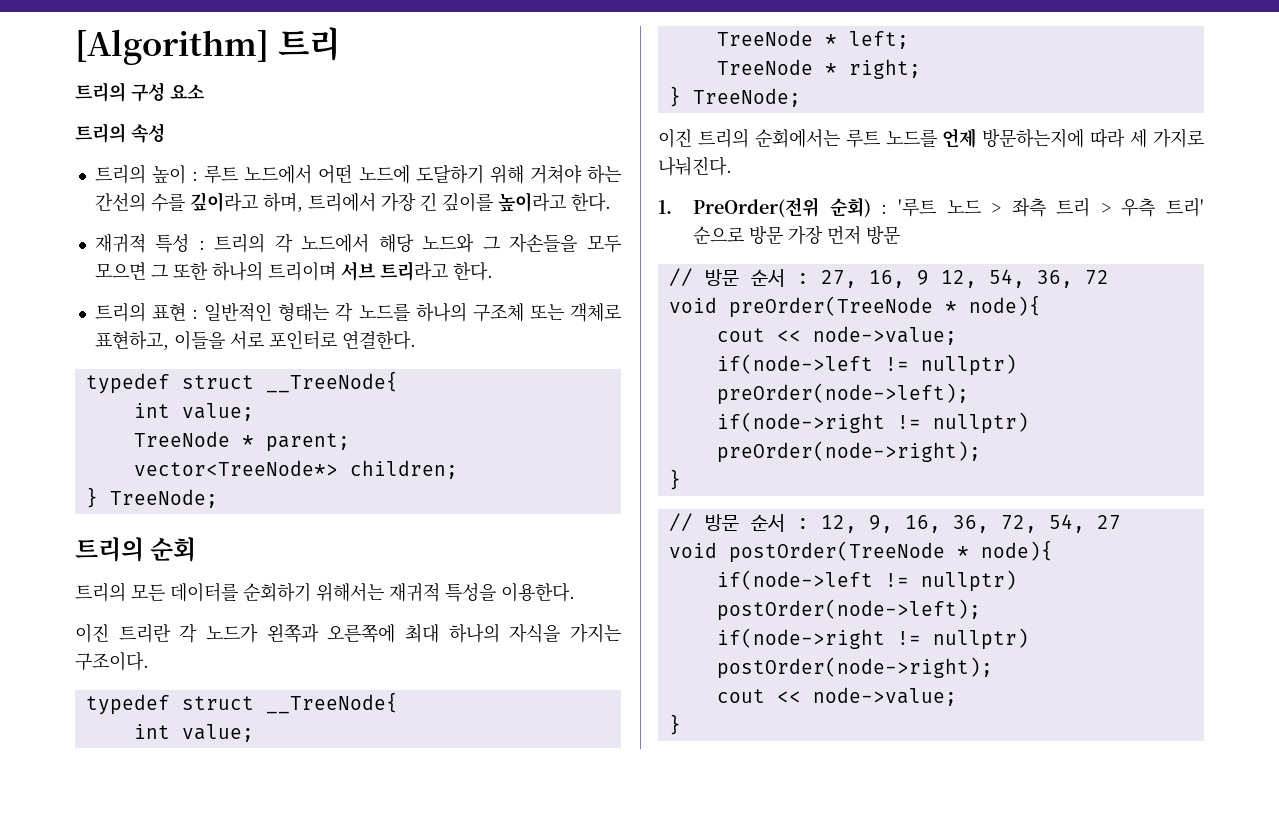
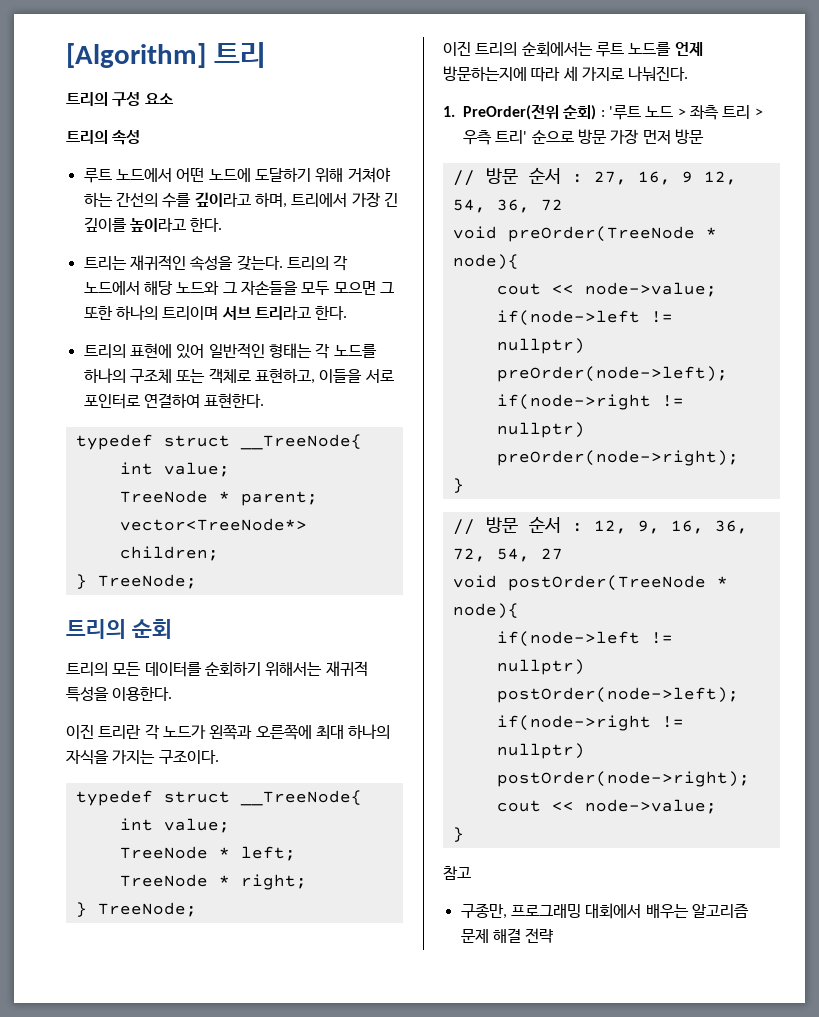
[94,164,199,184] 트리의 높이 : -> (141, 137) none
[94,234,205,253] 재귀적 특성 : -> [83,255,283,271] 트리는 재귀적인 속성을 갖는다.
[151,303,199,321] 표현 : -> [129,343,205,359] 표현에 있어
[341,330,416,350] 연결한다. -> [143,393,265,408] 연결하여 표현한다.
(681, 724) none -> [443,866,471,880] [460,903,749,919] [460,928,555,943] // 참고 // 구종만, 프로그래밍 대회에서 배우는 알고리즘 문제 해결 전략

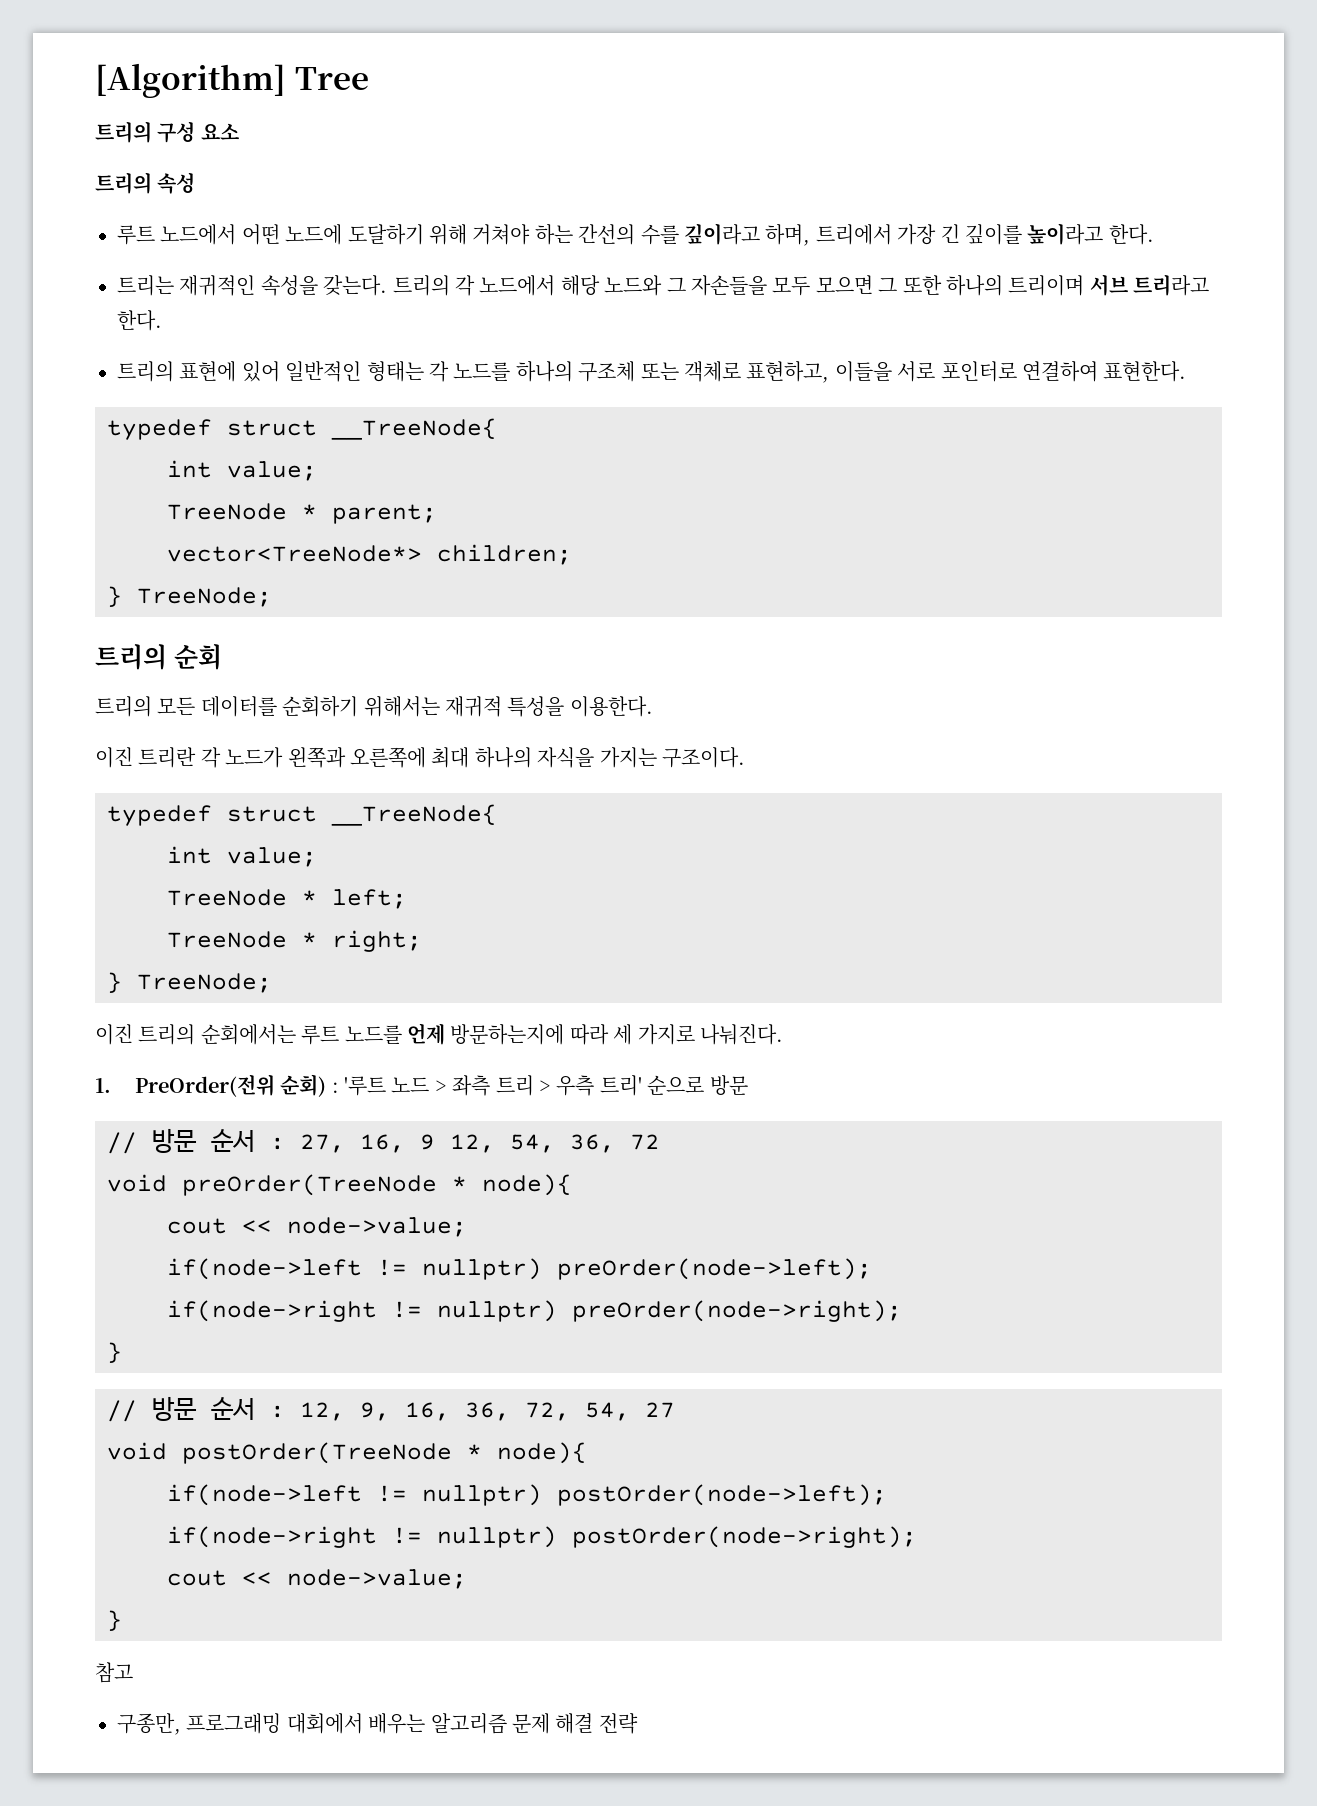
[213,42,266,68] 트리 -> [294,67,369,90] Tree
[610,129,704,144] 가장 먼저 방문 -> (748, 1085) none

